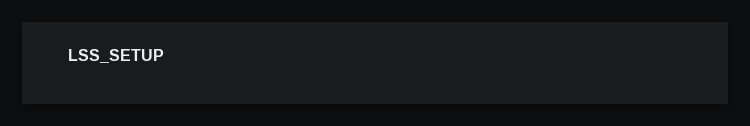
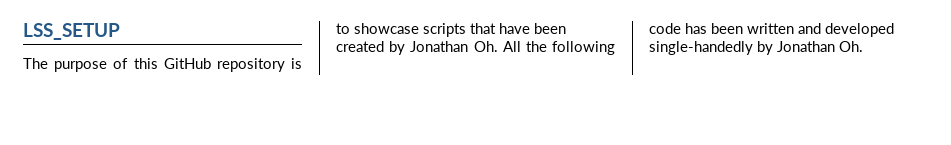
(164, 56) none -> [23,58,302,72] [336,23,566,37] [336,41,615,55] [649,23,894,37] [649,41,863,55] // The purpose of this GitHub repository is to showcase scripts that have been created by Jonathan Oh. All the following code has been written and developed single-handedly by Jonathan Oh.

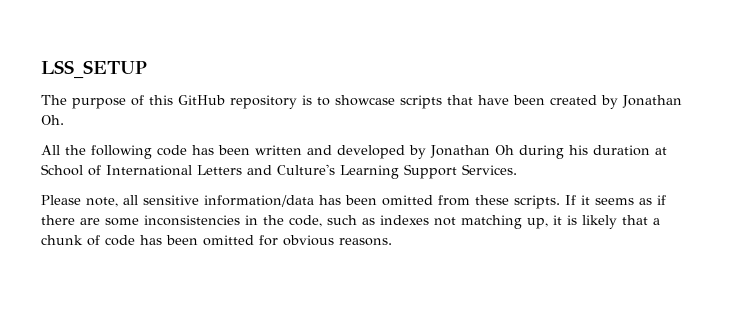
(498, 46) none -> (64, 120) //
[649,41,863,55] single-handedly by Jonathan Oh. -> [409,145,667,159] [41,164,517,179] [41,195,666,209] [41,215,660,229] [41,235,392,246] by Jonathan Oh during his duration at School of International Letters and Culture's Learning Support Services. // Please note, all sensitive information/data has been omitted from these scripts. If it seems as if there are some inconsistencies in the code, such as indexes not matching up, it is likely that a chunk of code has been omitted for obvious reasons.

